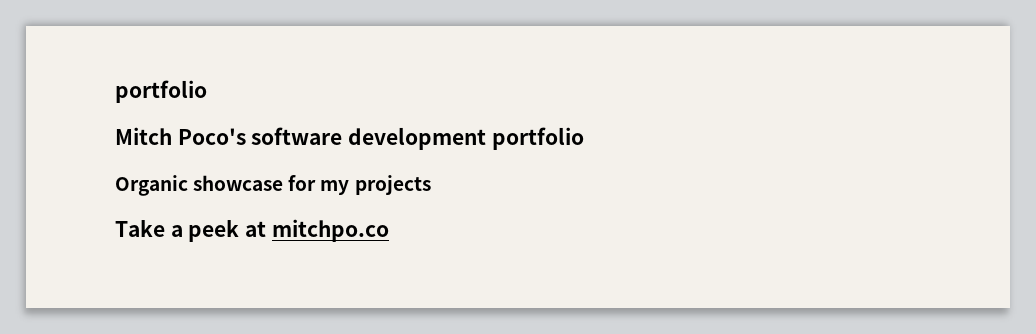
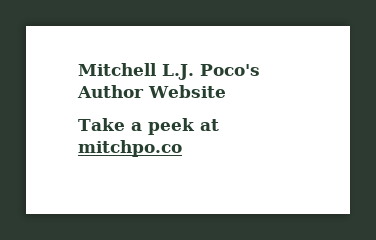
[115,80,207,103] [115,127,584,150] [115,175,431,196] portfolio // Mitch Poco's software development portfolio // Organic showcase for my projects -> [78,63,260,80] [77,85,226,98] Mitchell L.J. Poco's Author Website

